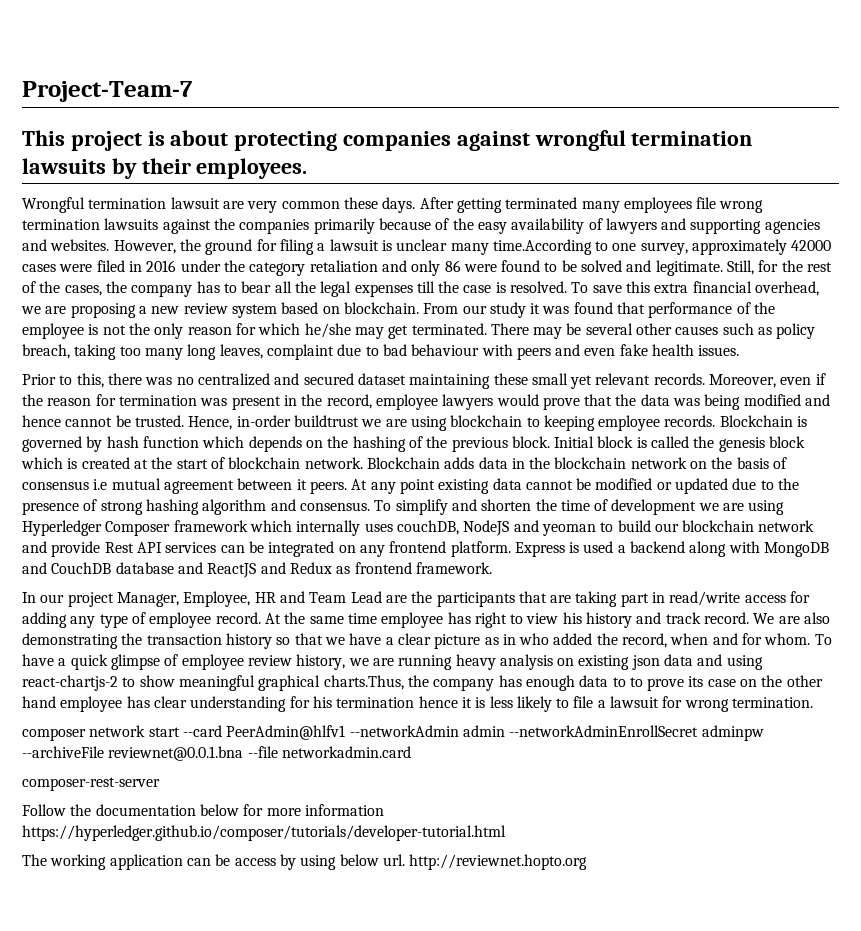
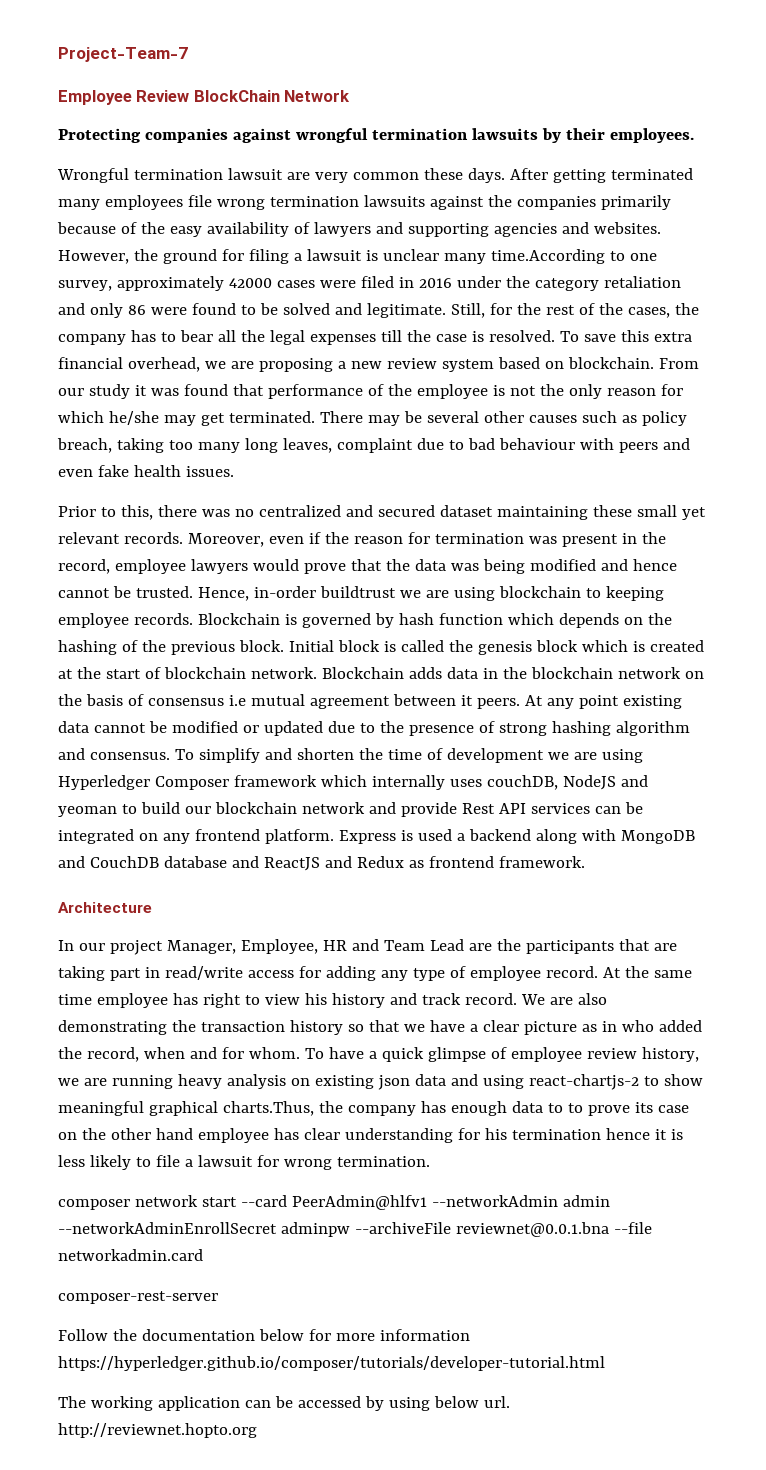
[22,130,338,151] This project is about protecting -> [58,90,351,105] [58,128,141,143] Employee Review BlockChain Network // Protecting
(492, 568) none -> [58,902,152,913] // Architecture
[234,858,276,866] access -> [297,1396,361,1408] accessed

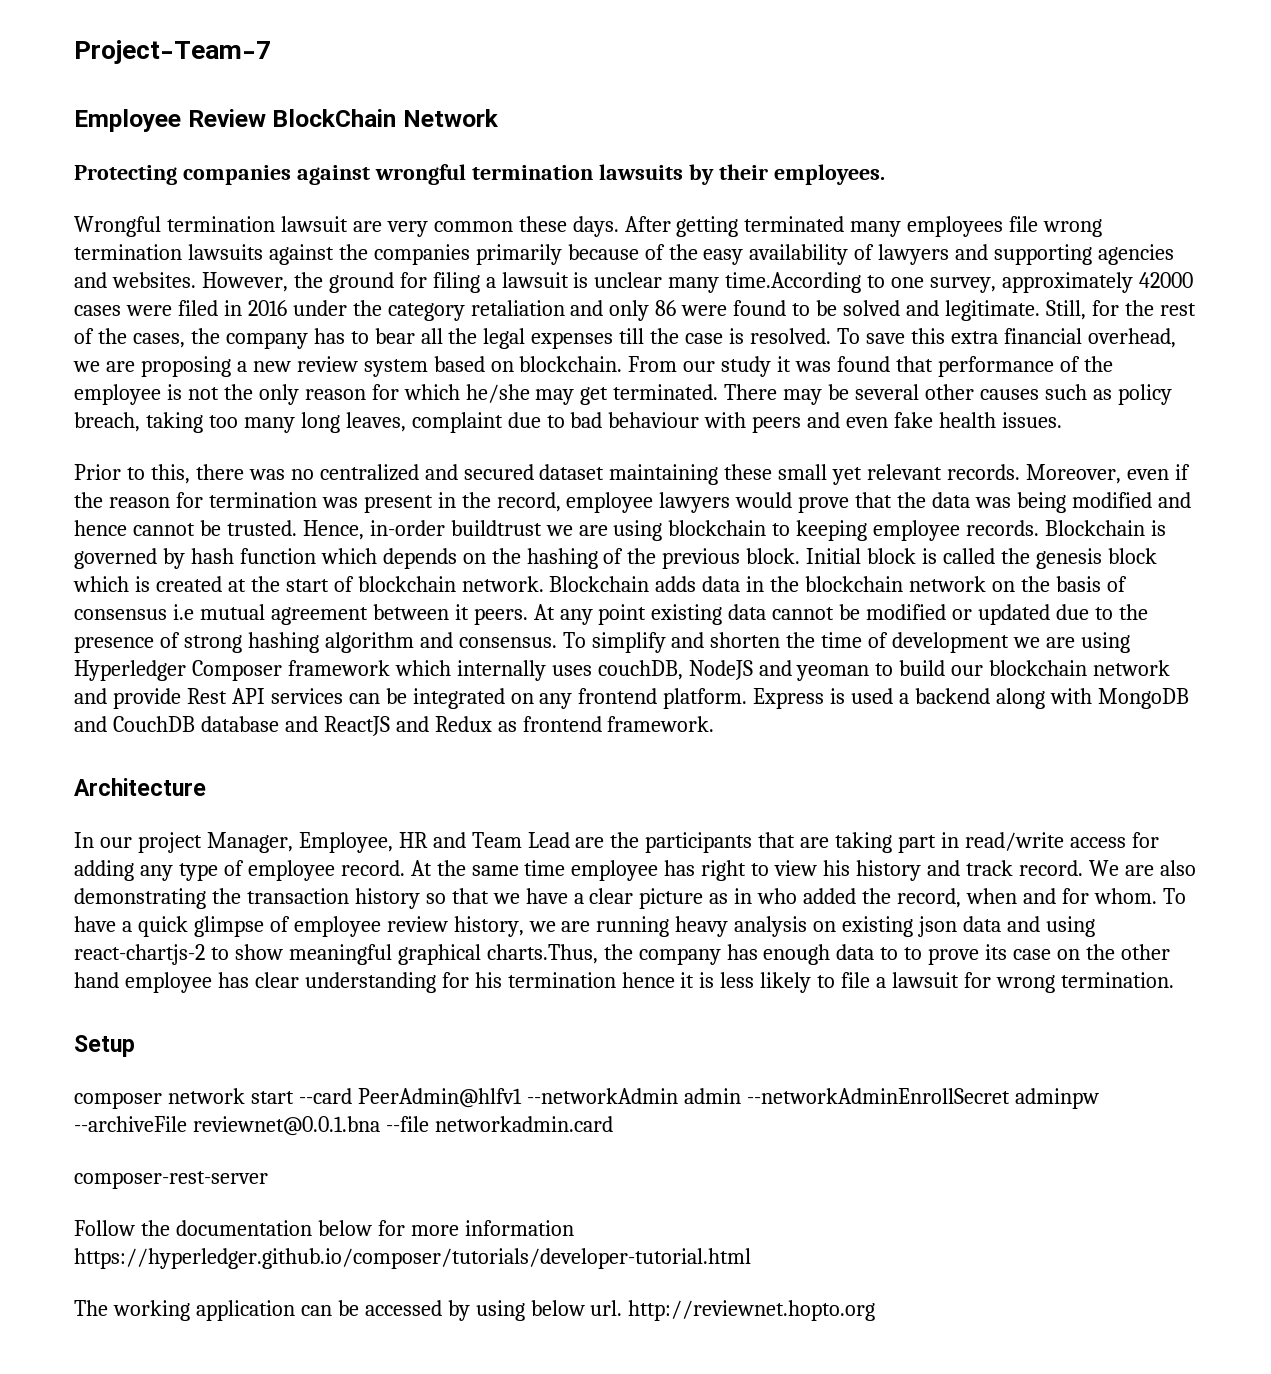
(430, 1161) none -> [74,1035,135,1057] // Setup

